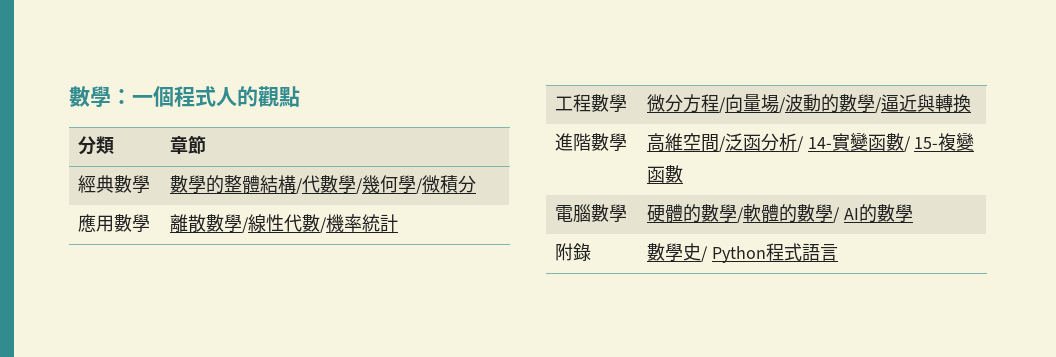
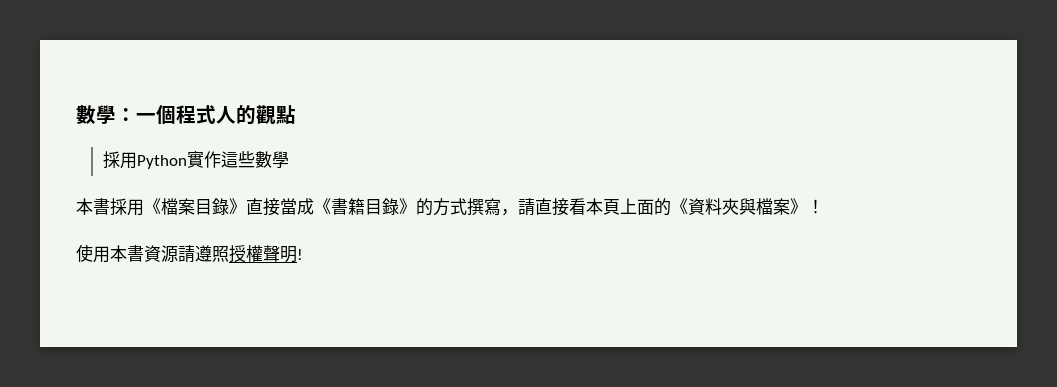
[77,136,114,155] [169,135,206,154] [77,175,150,193] [169,175,476,194] [77,214,150,232] [169,214,398,233] [554,94,627,112] [646,94,971,113] [554,133,627,151] [646,132,975,152] [646,165,683,183] [554,204,627,223] [646,204,913,223] [554,243,591,261] [646,243,838,263] // 分類 | 章節 // 經典數學 | 數學的整體結構/代數學/幾何學/微積分 // 應用數學 | 離散數學/線性代數/機率統計 // 工程數學 | 微分方程/向量場/波動的數學/逼近與轉換 // 進階數學 | 高維空間/泛函分析/ 14-實變函數/ 15-複變函數 // 電腦數學 | 硬體的數學/軟體的數學/ AI的數學 // 附錄 | 數學史/ Python程式語言 -> [102,151,289,169] [76,198,824,216] [76,244,303,263] // 採用Python實作這些數學 // 本書採用《檔案目錄》直接當成《書籍目錄》的方式撰寫，請直接看本頁上面的《資料夾與檔案》！ // 使用本書資源請遵照授權聲明!

